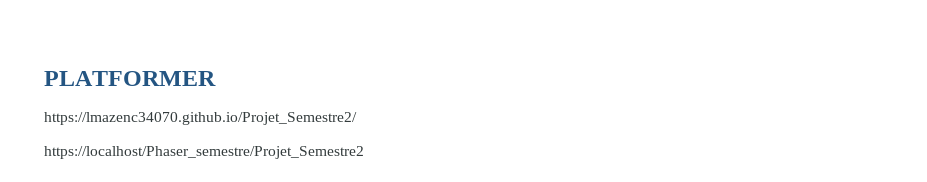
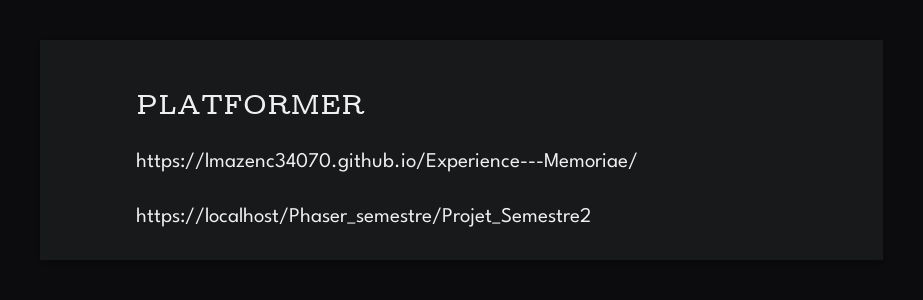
[44,112,357,125] https://lmazenc34070.github.io/Projet_Semestre2/ -> [136,152,638,172] https://lmazenc34070.github.io/Experience---Memoriae/

